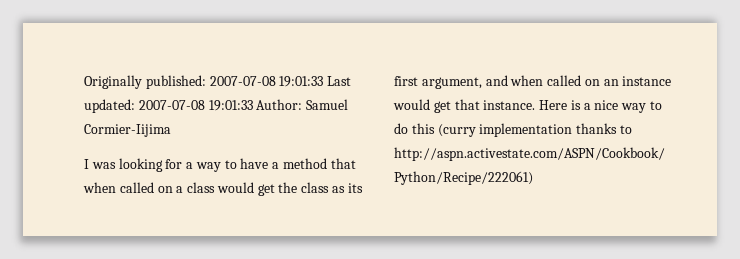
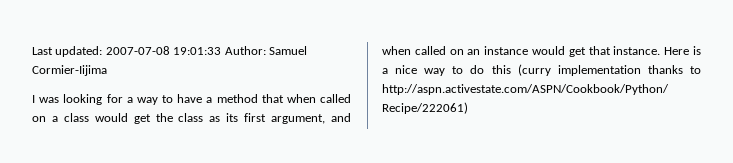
[84,75,324,89] Originally published: 2007-07-08 19:01:33 -> (32, 51) none

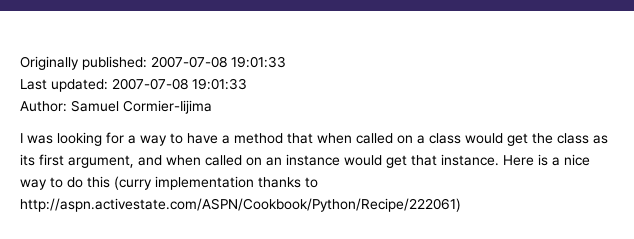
(32, 51) none -> [20,56,286,70] Originally published: 2007-07-08 19:01:33 //
(222, 51) none -> (247, 84) //

